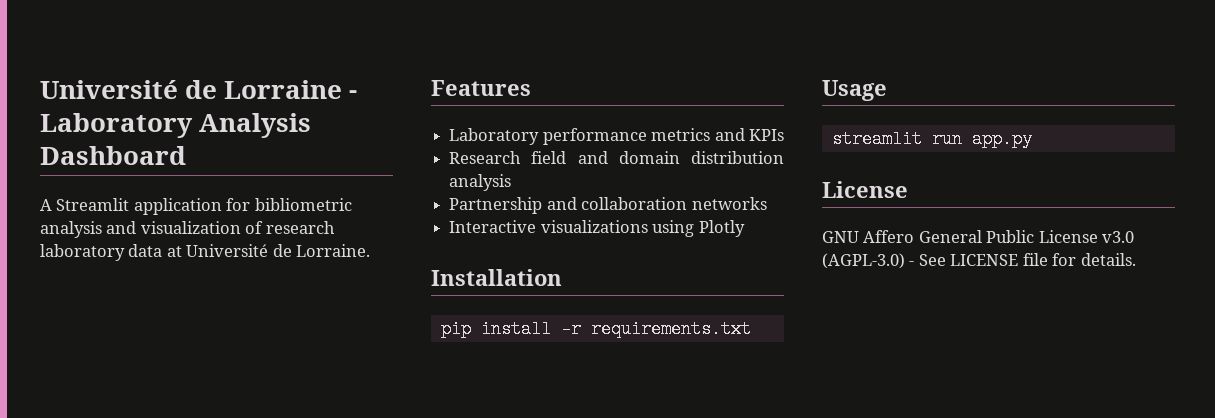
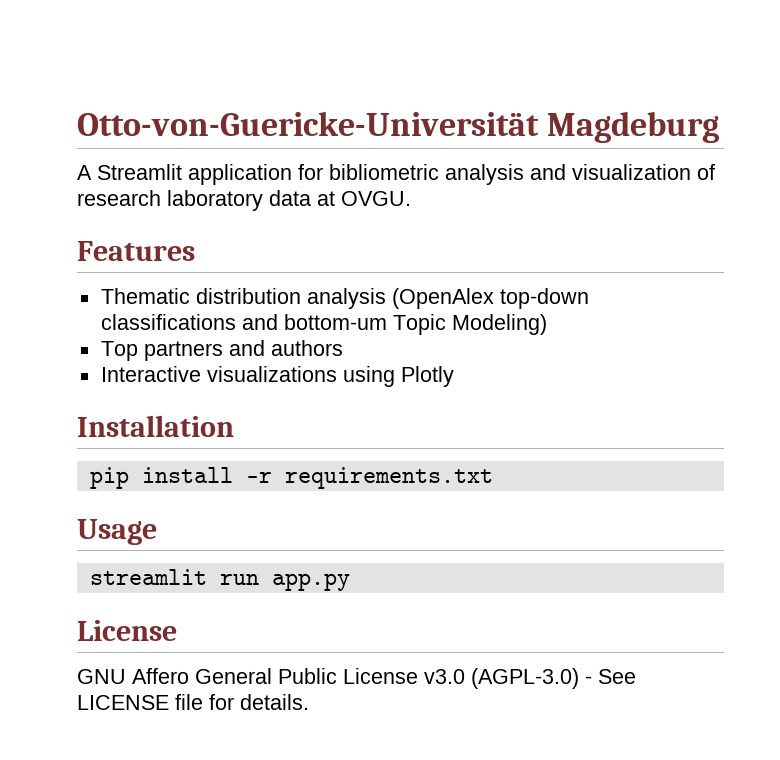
[40,80,358,99] [40,113,312,138] [40,146,186,165] Université de Lorraine - Laboratory Analysis Dashboard -> [77,111,720,143] Otto-von-Guericke-Universität Magdeburg
[186,244,371,257] [431,80,531,96] [449,128,784,145] [449,151,784,164] [449,174,512,191] [449,197,767,214] Université de Lorraine. // Features // Laboratory performance metrics and KPIs // Research field and domain distribution analysis // Partnership and collaboration networks -> [341,191,411,206] [77,241,195,261] [100,288,589,309] [100,314,547,335] [100,340,343,361] OVGU. // Features // Thematic distribution analysis (OpenAlex top-down classifications and bottom-um Topic Modeling) // Top partners and authors

